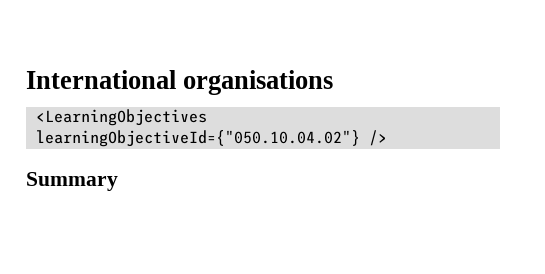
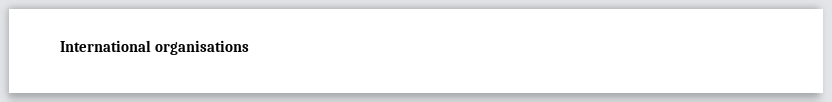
[36,109,208,126] [36,130,388,147] [26,172,118,191] // <LearningObjectives learningObjectiveId={"050.10.04.02"} /> // Summary -> (249, 47) none

